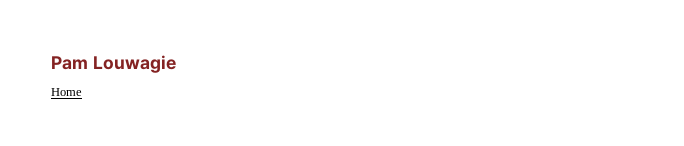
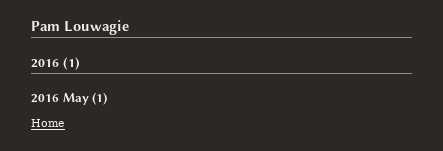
(176, 64) none -> [31,57,80,70] [31,92,108,105] // 2016 (1) // 2016 May (1)

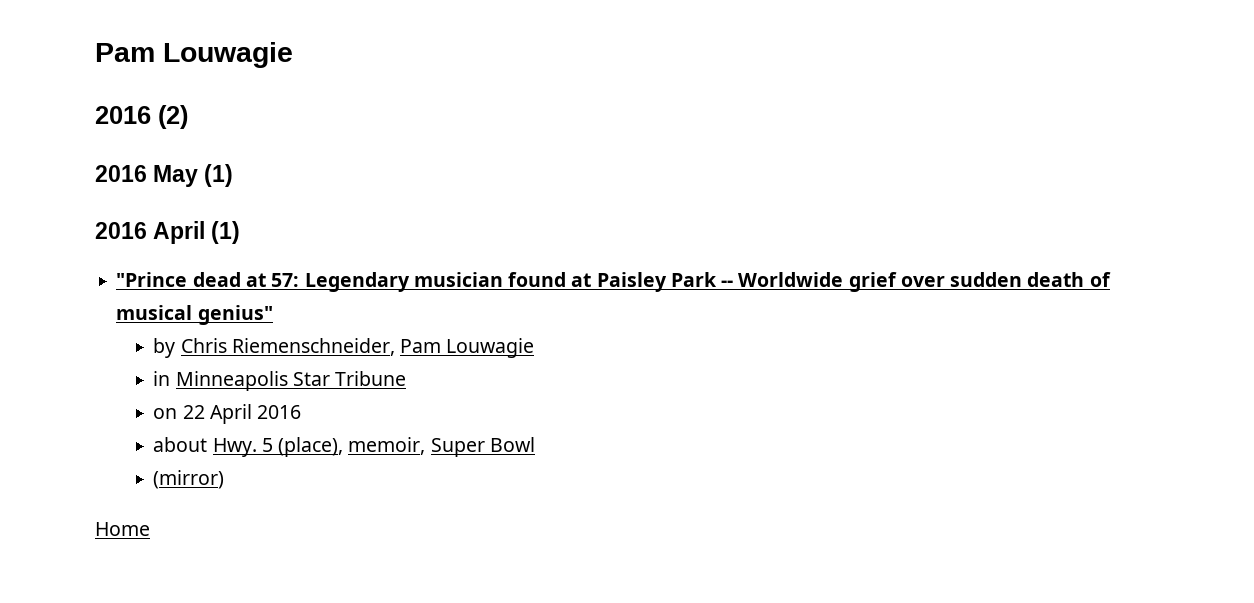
[62,57,80,70] (1) -> [158,105,188,129] (2)
(108, 98) none -> [95,221,241,244] [116,272,1111,292] [116,305,273,325] [153,338,535,358] [153,371,407,391] [153,404,302,424] [153,437,535,457] [153,470,225,489] // 2016 April (1) // "Prince dead at 57: Legendary musician found at Paisley Park -- Worldwide grief over sudden death of musical genius" // by Chris Riemenschneider, Pam Louwagie // in Minneapolis Star Tribune // on 22 April 2016 // about Hwy. 5 (place), memoir, Super Bowl // (mirror)

